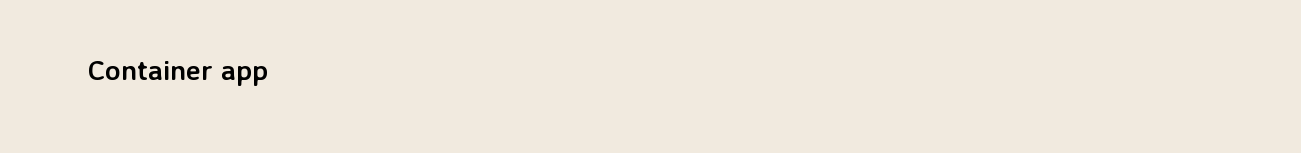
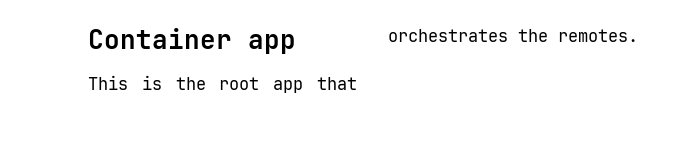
(268, 76) none -> [88,75,357,93] [388,29,638,42] // This is the root app that orchestrates the remotes.

